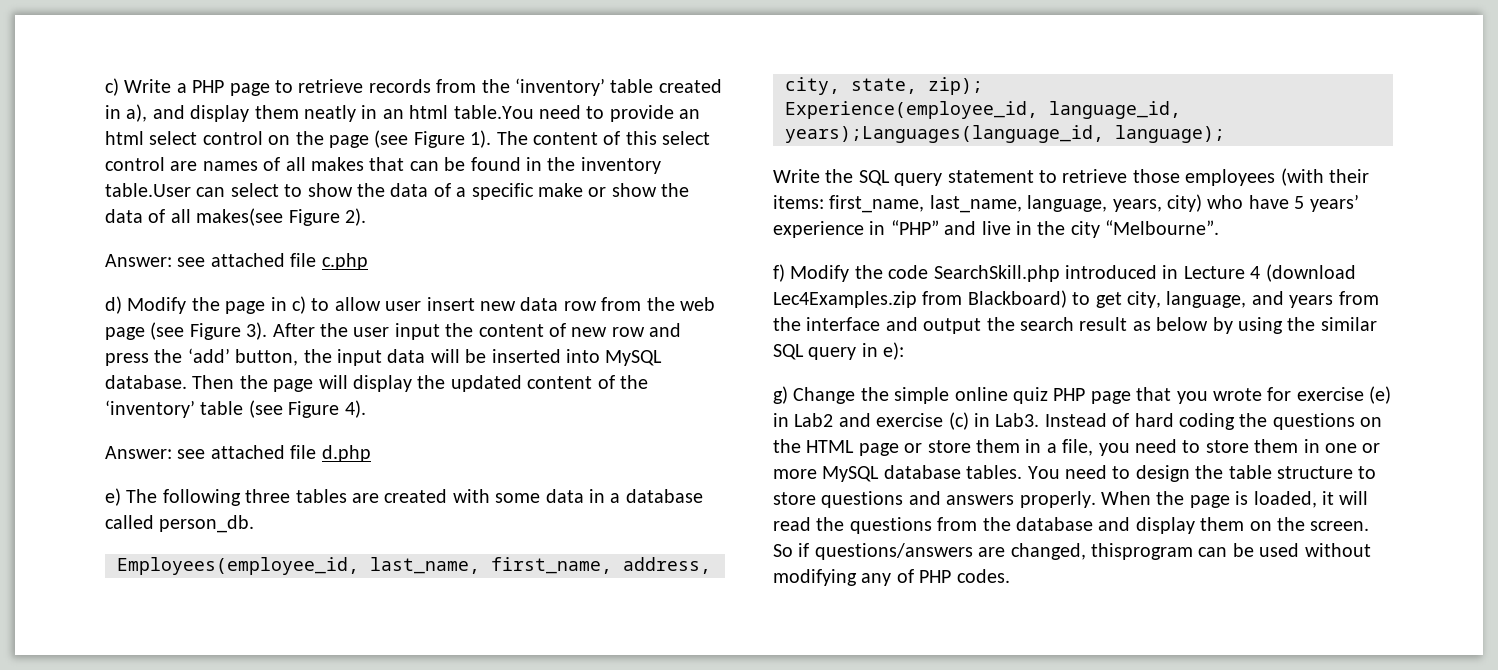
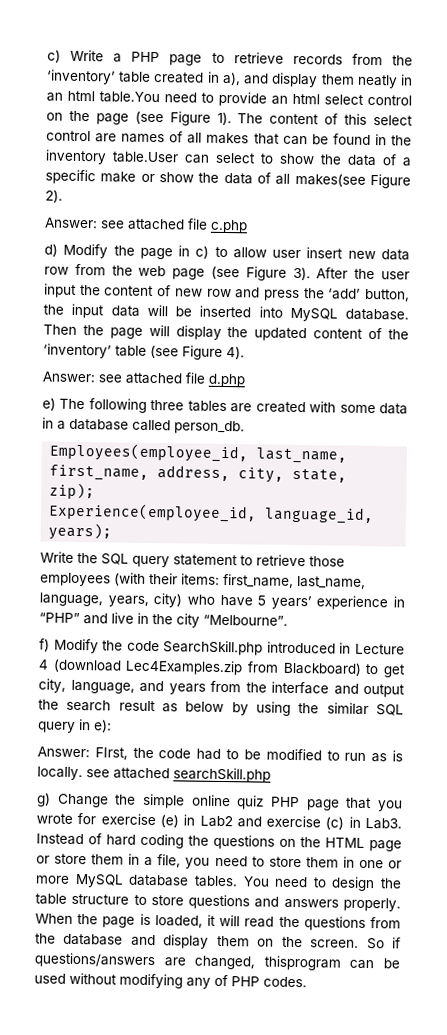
[785,125,1225,143] years);Languages(language_id, language); -> [48,522,113,541] years);
(905, 351) none -> [37,746,403,763] [37,766,271,783] // Answer: FIrst, the code had to be modified to run as is locally. see attached searchSkill.php

